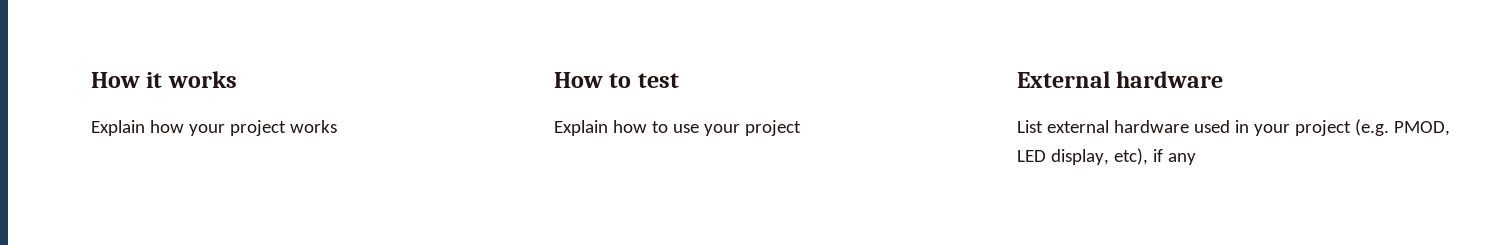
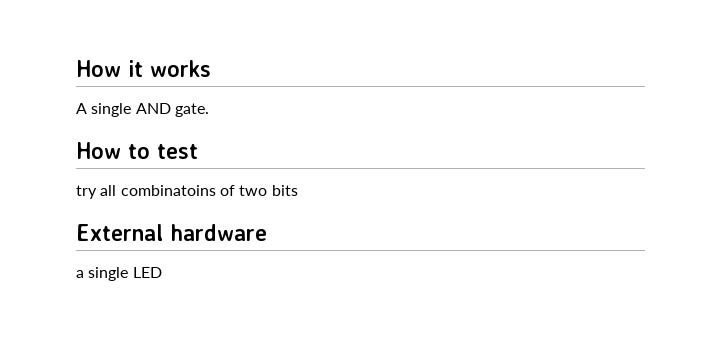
[91,120,337,136] [554,72,679,88] [554,120,801,136] [1017,71,1224,88] [1017,119,1450,136] [1017,148,1196,165] Explain how your project works // How to test // Explain how to use your project // External hardware // List external hardware used in your project (e.g. PMOD, LED display, etc), if any -> [76,103,209,117] [76,142,198,159] [76,185,298,199] [76,224,267,241] [76,267,162,281] A single AND gate. // How to test // try all combinatoins of two bits // External hardware // a single LED

